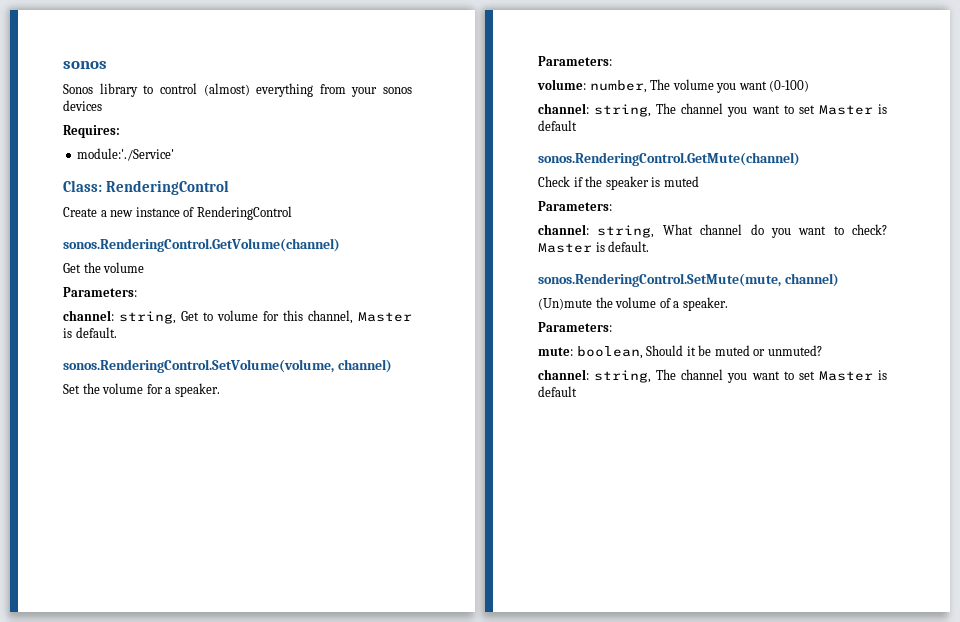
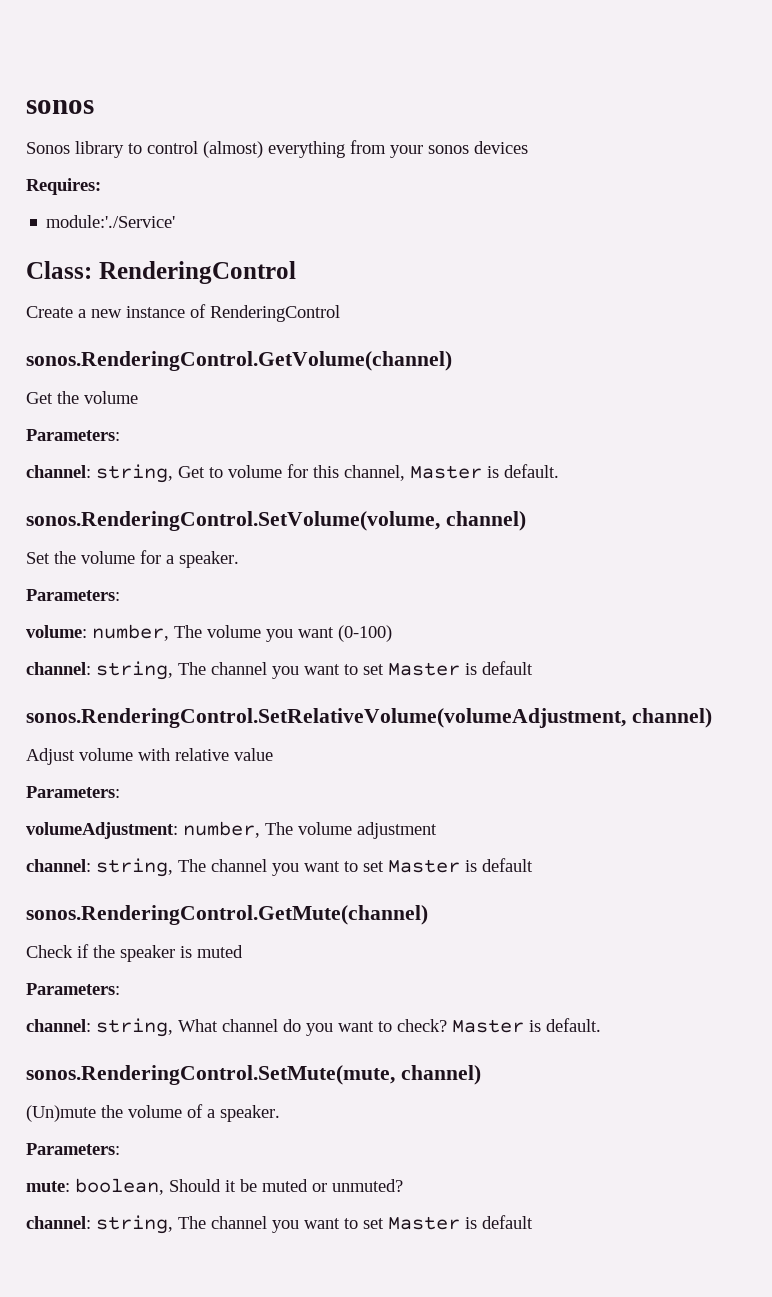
(577, 125) none -> [26,708,712,728] [26,748,273,765] [26,786,120,798] [26,821,437,839] [26,858,533,877] // sonos.RenderingControl.SetRelativeVolume(volumeAdjustment, channel) // Adjust volume with relative value // Parameters: // volumeAdjustment: number, The volume adjustment // channel: string, The channel you want to set Master is default

